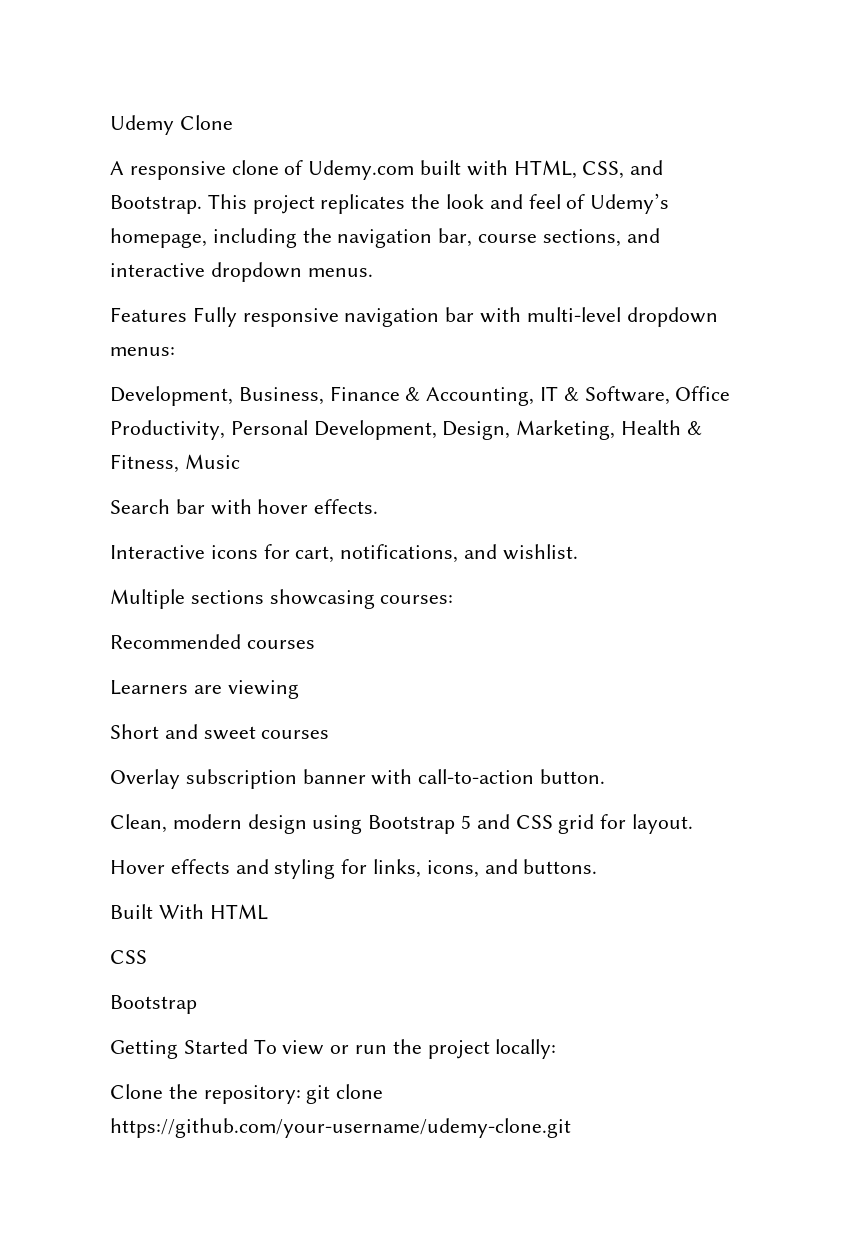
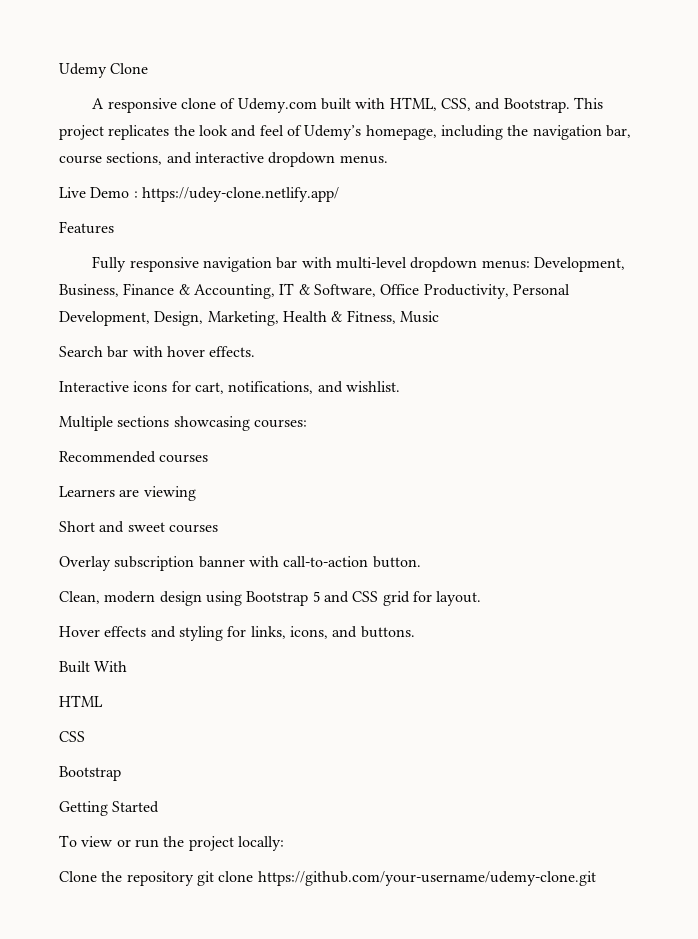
(373, 272) none -> [59,187,339,202] // Live Demo : https://udey-clone.netlify.app/
(187, 314) none -> (114, 227) //
(175, 351) // -> (530, 264) none
(204, 911) none -> (128, 666) //
(248, 1046) none -> (160, 807) //
[203,1085,301,1104] repository: -> [126,871,194,886] repository

